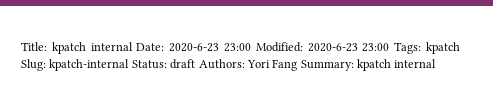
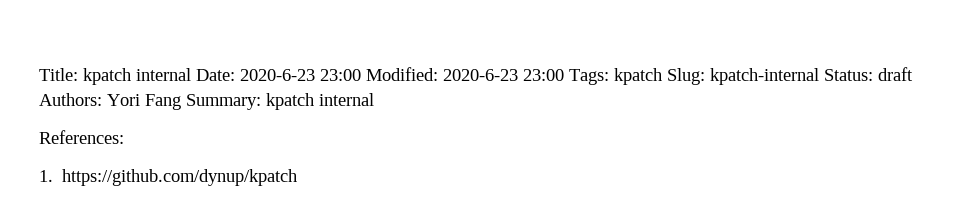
(437, 63) none -> [39,130,124,144] [39,169,298,186] // References: // 1. https://github.com/dynup/kpatch

